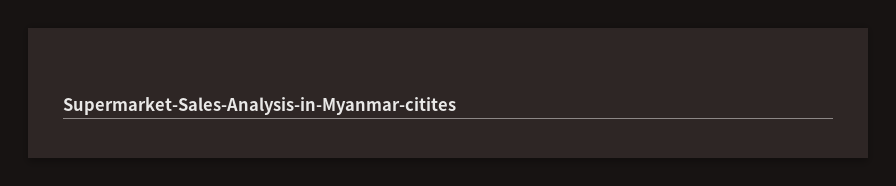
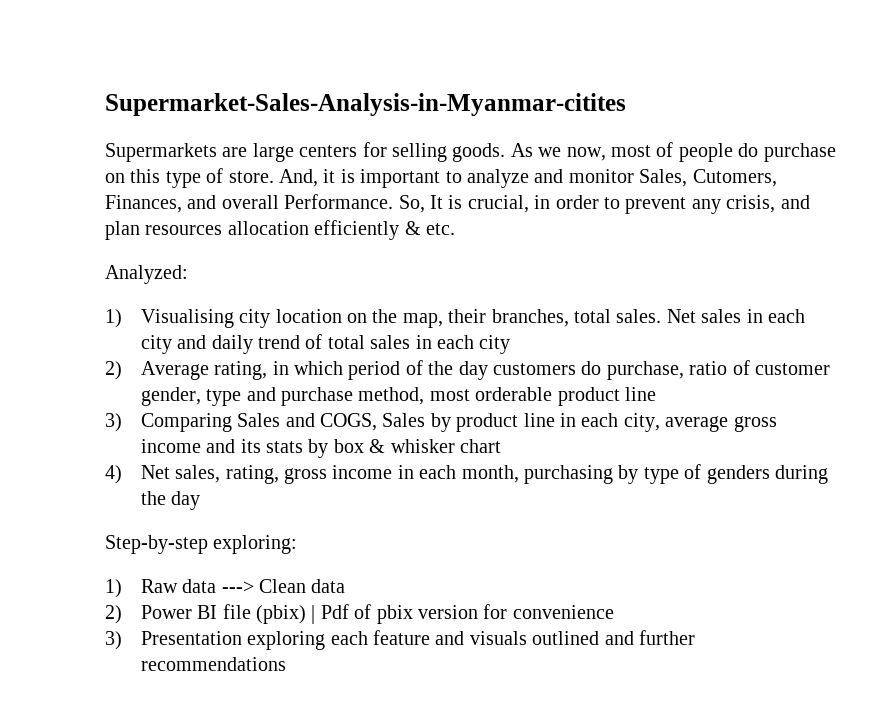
(456, 106) none -> [105,142,836,162] [105,168,777,188] [105,194,810,214] [105,220,455,240] [105,265,188,284] [105,309,805,328] [140,334,511,354] [105,360,830,380] [140,387,656,406] [105,413,777,432] [140,439,501,458] [105,464,828,484] [140,491,201,510] [105,535,298,554] [105,579,346,598] [105,604,614,624] [105,630,695,650] [140,657,286,671] // Supermarkets are large centers for selling goods. As we now, most of people do purchase on this type of store. And, it is important to analyze and monitor Sales, Cutomers, Finances, and overall Performance. So, It is crucial, in order to prevent any crisis, and plan resources allocation efficiently & etc. // Analyzed: // 1) Visualising city location on the map, their branches, total sales. Net sales in each city and daily trend of total sales in each city // 2) Average rating, in which period of the day customers do purchase, ratio of customer gender, type and purchase method, most orderable product line // 3) Comparing Sales and COGS, Sales by product line in each city, average gross income and its stats by box & whisker chart // 4) Net sales, rating, gross income in each month, purchasing by type of genders during the day // Step-by-step exploring: // 1) Raw data ---> Clean data // 2) Power BI file (pbix) | Pdf of pbix version for convenience // 3) Presentation exploring each feature and visuals outlined and further recommendations

